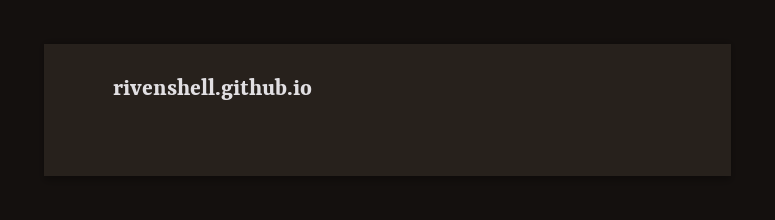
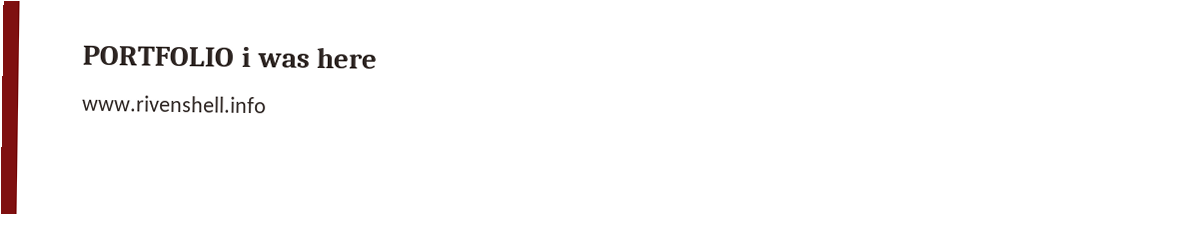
[113,78,312,100] rivenshell.github.io -> [82,45,378,69] [82,94,267,114] PORTFOLIO i was here // www.rivenshell.info

